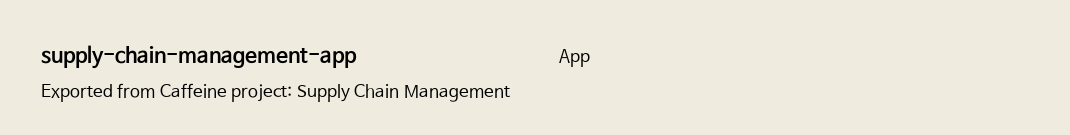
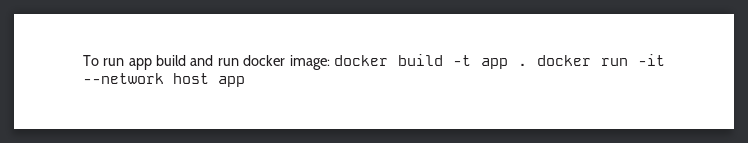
[41,45,357,69] [41,83,510,102] [559,49,590,67] supply-chain-management-app // Exported from Caffeine project: Supply Chain Management App -> [83,54,665,70] [83,73,245,87] To run app build and run docker image: docker build -t app . docker run -it --network host app

